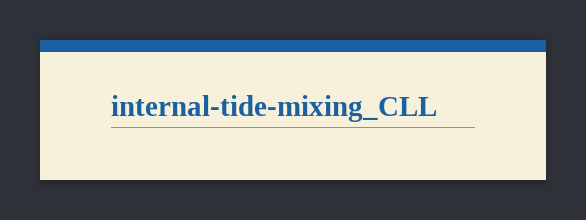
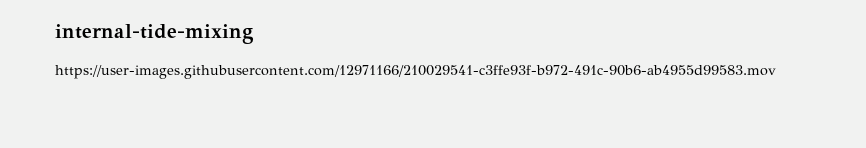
[111,95,437,122] internal-tide-mixing_CLL -> [55,24,254,44] [55,65,776,79] internal-tide-mixing // https://user-images.githubusercontent.com/12971166/210029541-c3ffe93f-b972-491c-90b6-ab4955d99583.mov

